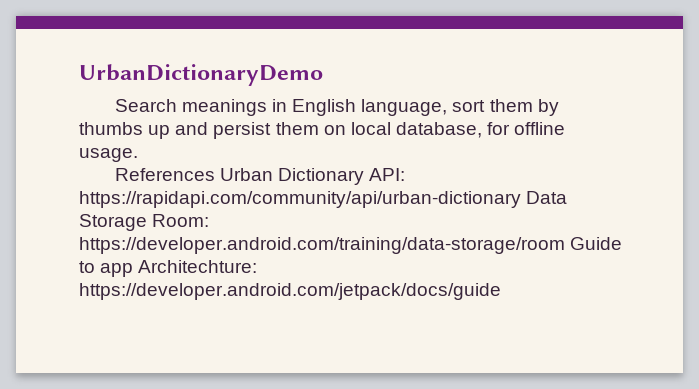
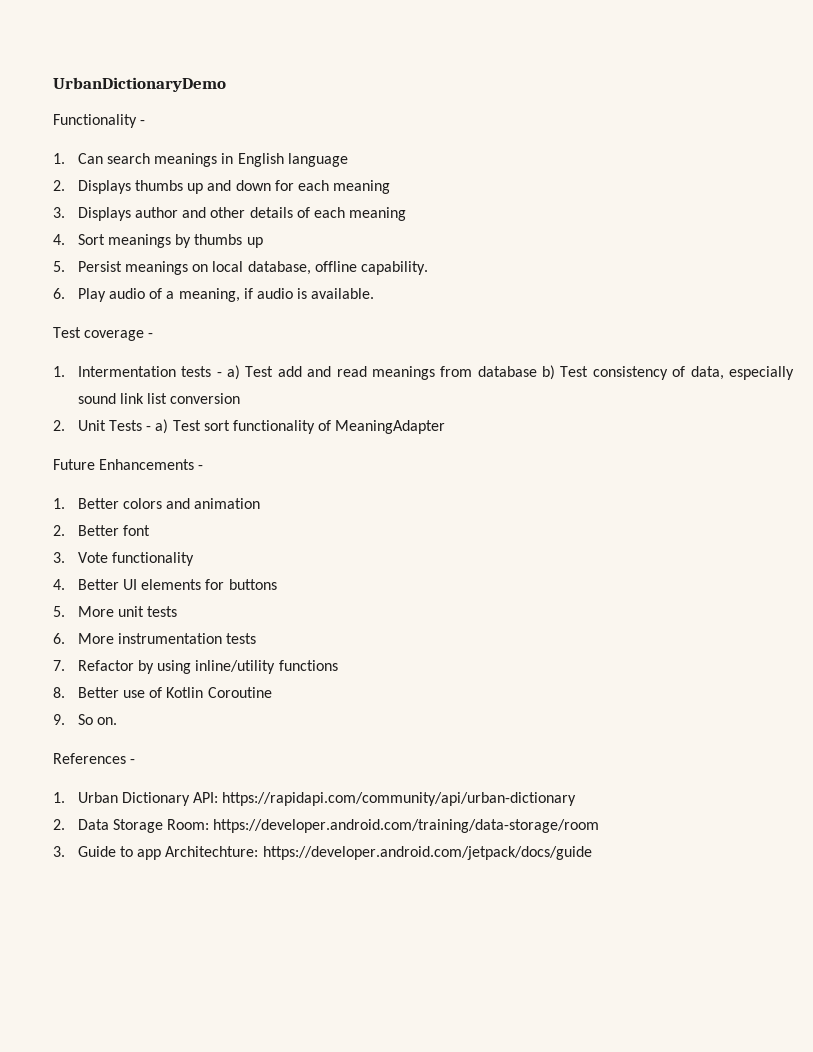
[114,99,559,116] [79,122,566,139] [79,148,138,162] Search meanings in English language, sort them by thumbs up and persist them on local database, for offline usage. -> [53,114,146,128] [53,153,348,167] [53,180,391,194] [53,207,407,221] [53,234,263,248] [53,261,428,275] [53,288,375,302] [53,327,154,341] [53,365,794,380] [77,393,241,404] [53,419,446,434] [53,459,204,470] [53,498,261,509] [53,525,151,536] [53,552,195,566] [53,579,277,590] [53,606,178,617] [53,633,257,644] [53,660,338,674] [53,687,272,698] [53,714,118,725] Functionality - // 1. Can search meanings in English language // 2. Displays thumbs up and down for each meaning // 3. Displays author and other details of each meaning // 4. Sort meanings by thumbs up // 5. Persist meanings on local database, offline capability. // 6. Play audio of a meaning, if audio is available. // Test coverage - // 1. Intermentation tests - a) Test add and read meanings from database b) Test consistency of data, especially sound link list conversion // 2. Unit Tests - a) Test sort functionality of MeaningAdapter // Future Enhancements - // 1. Better colors and animation // 2. Better font // 3. Vote functionality // 4. Better UI elements for buttons // 5. More unit tests // 6. More instrumentation tests // 7. Refactor by using inline/utility functions // 8. Better use of Kotlin Coroutine // 9. So on.
(215, 174) none -> [130,759,136,764] [53,792,65,803] - // 1.
(521, 199) none -> [53,819,65,830] // 2.
(565, 245) none -> [53,846,65,857] // 3.

